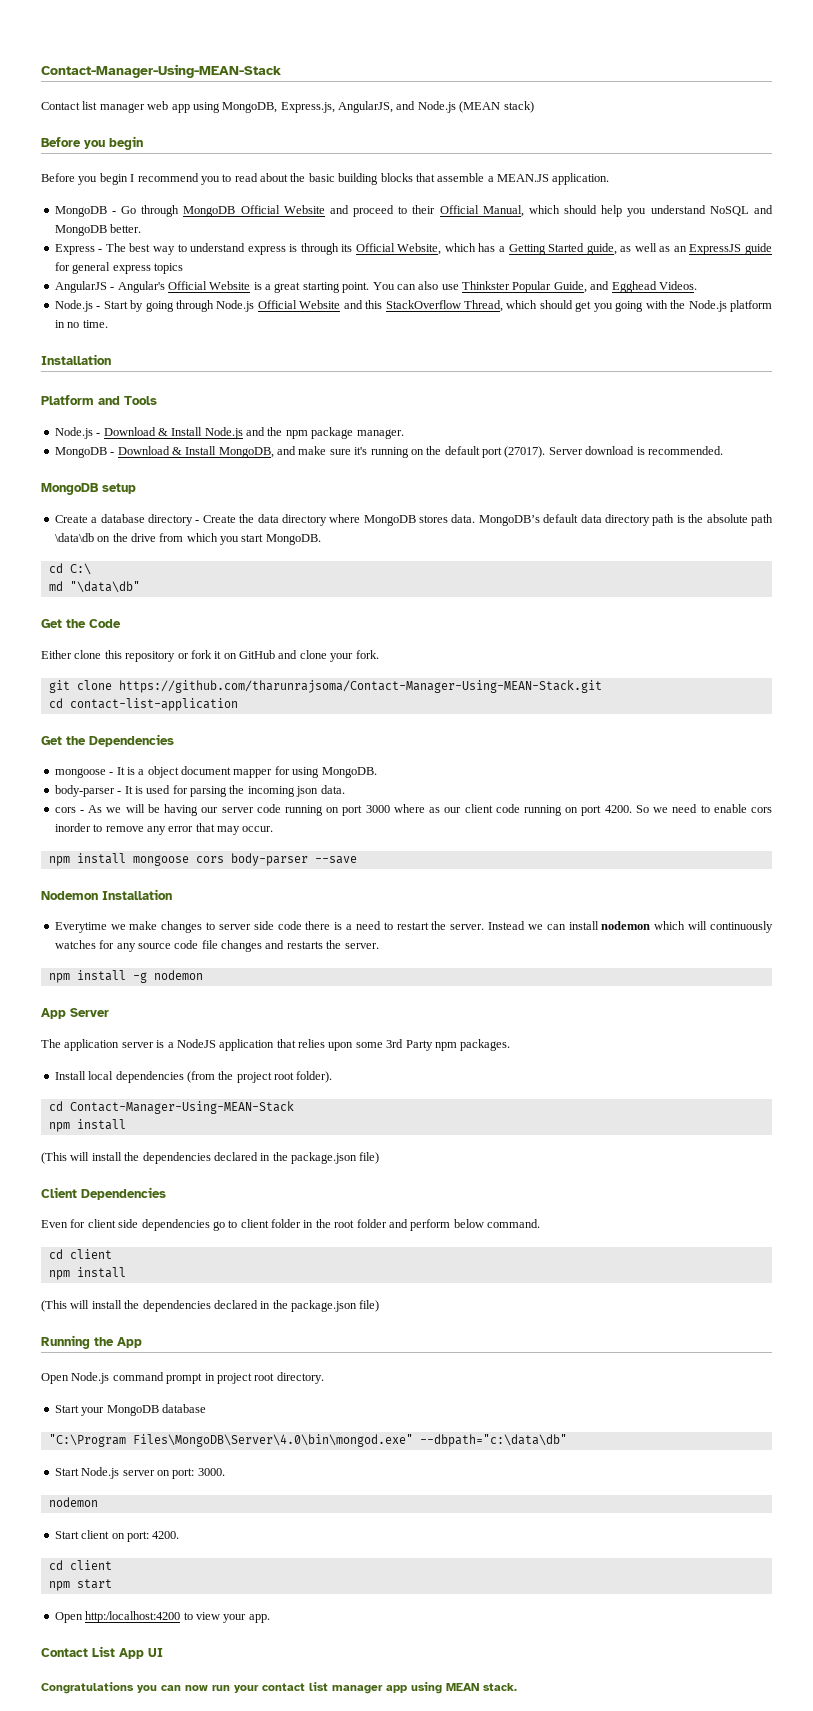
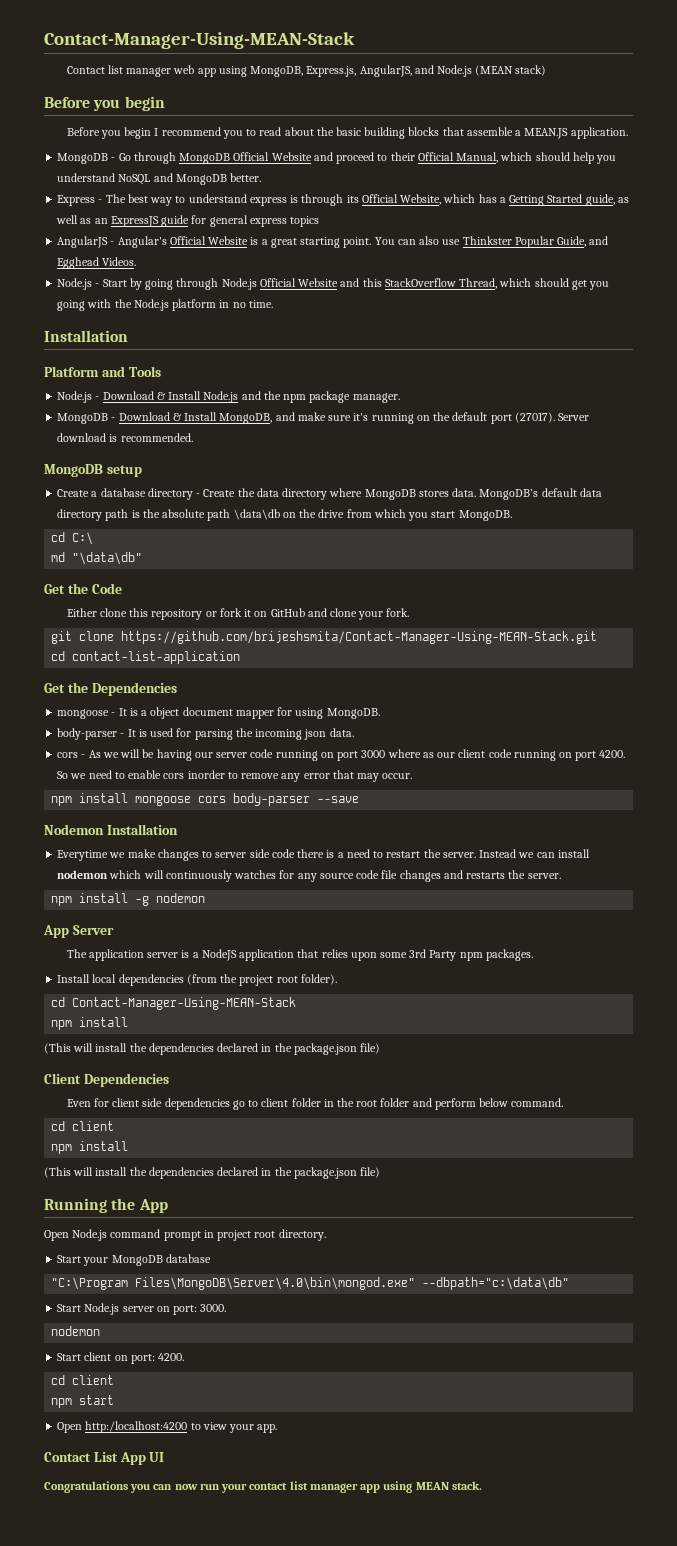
[118,680,602,693] https://github.com/tharunrajsoma/Contact-Manager-Using-MEAN-Stack.git -> [121,631,598,644] https://github.com/brijeshsmita/Contact-Manager-Using-MEAN-Stack.git

